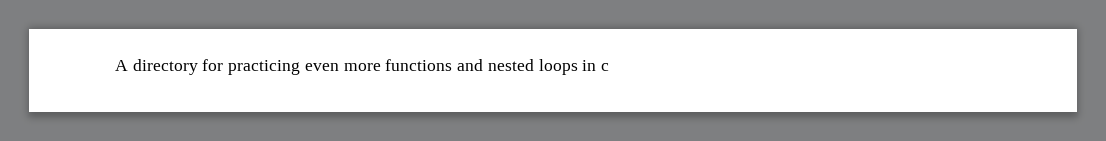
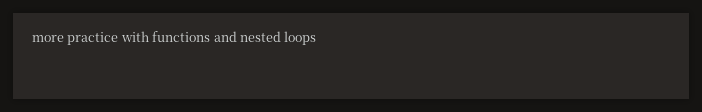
[115,59,381,75] A directory for practicing even more -> [32,31,149,45] more practice with
[582,60,609,71] in c -> (317, 38) none

